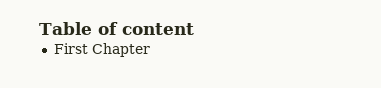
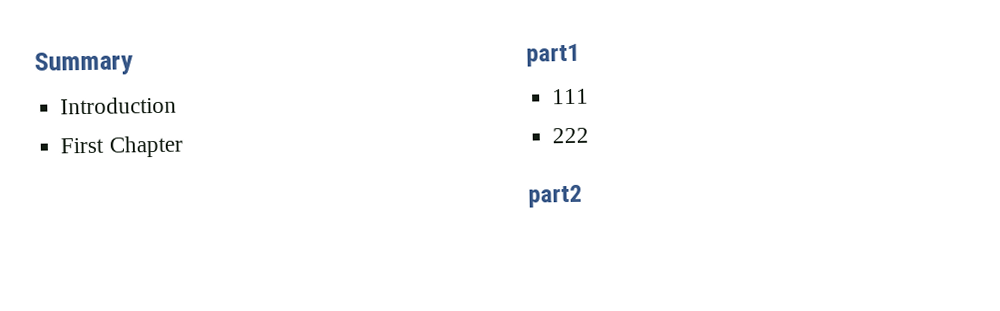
[39,22,194,35] Table of content -> [34,51,133,76] [60,96,178,115] Summary // Introduction
(150, 50) none -> [526,43,580,67] [552,88,590,105] [552,127,590,144] [528,184,582,208] // part1 // 111 // 222 // part2

